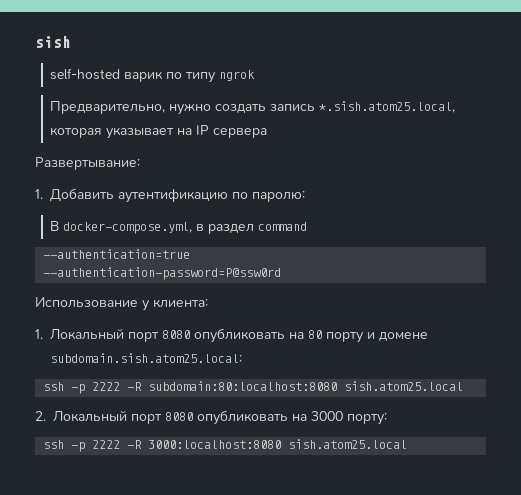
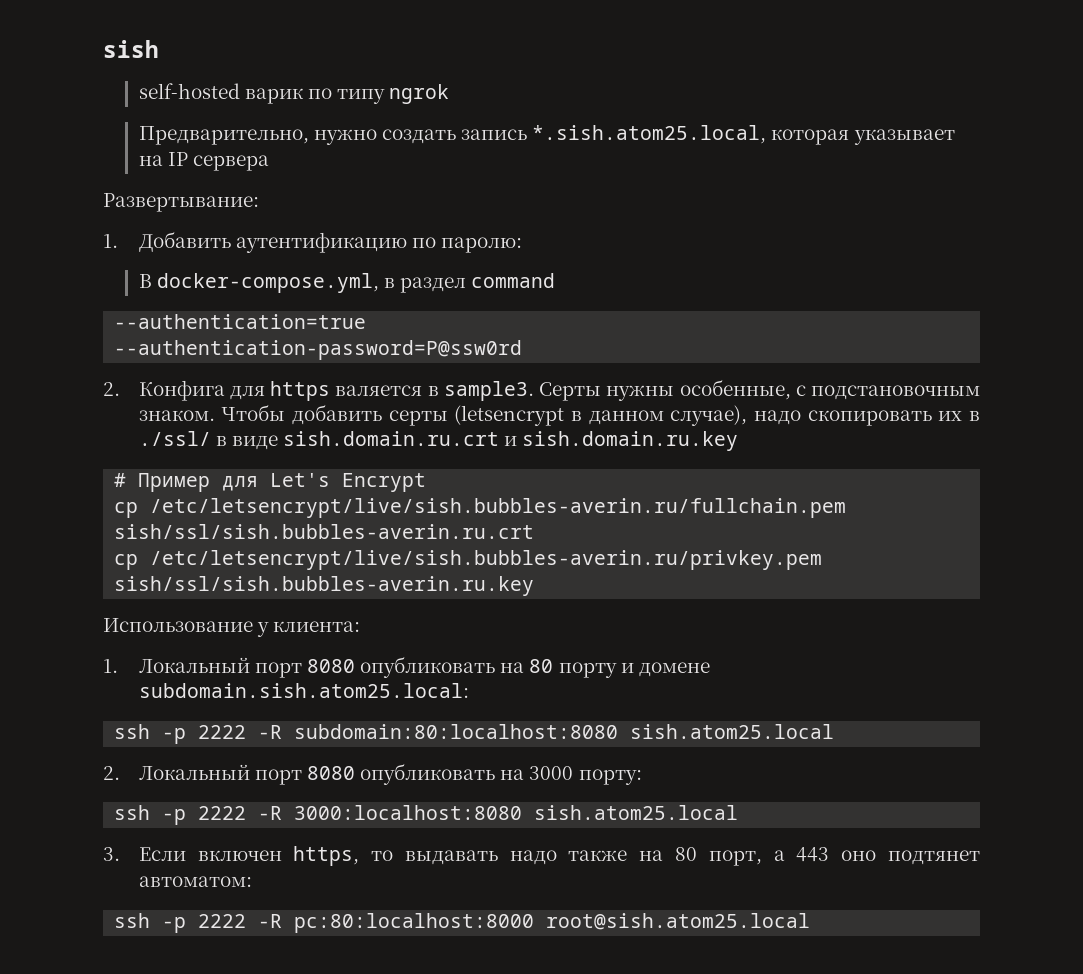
(282, 273) none -> [103,379,980,401] [138,404,980,426] [138,431,739,451] [114,473,427,492] [114,498,847,518] [114,524,535,539] [114,550,823,570] [114,576,535,596] // 2. Конфига для https валяется в sample3. Серты нужны особенные, с подстановочным знаком. Чтобы добавить серты (letsencrypt в данном случае), надо скопировать их в ./ssl/ в виде sish.domain.ru.crt и sish.domain.ru.key // # Пример для Let's Encrypt // cp /etc/letsencrypt/live/sish.bubbles-averin.ru/fullchain.pem sish/ssl/sish.bubbles-averin.ru.crt // cp /etc/letsencrypt/live/sish.bubbles-averin.ru/privkey.pem sish/ssl/sish.bubbles-averin.ru.key
(408, 444) none -> [103,846,981,866] [138,876,252,887] [114,913,811,933] // 3. Если включен https, то выдавать надо также на 80 порт, а 443 оно подтянет автоматом: // ssh -p 2222 -R pc:80:localhost:8000 root@sish.atom25.local

